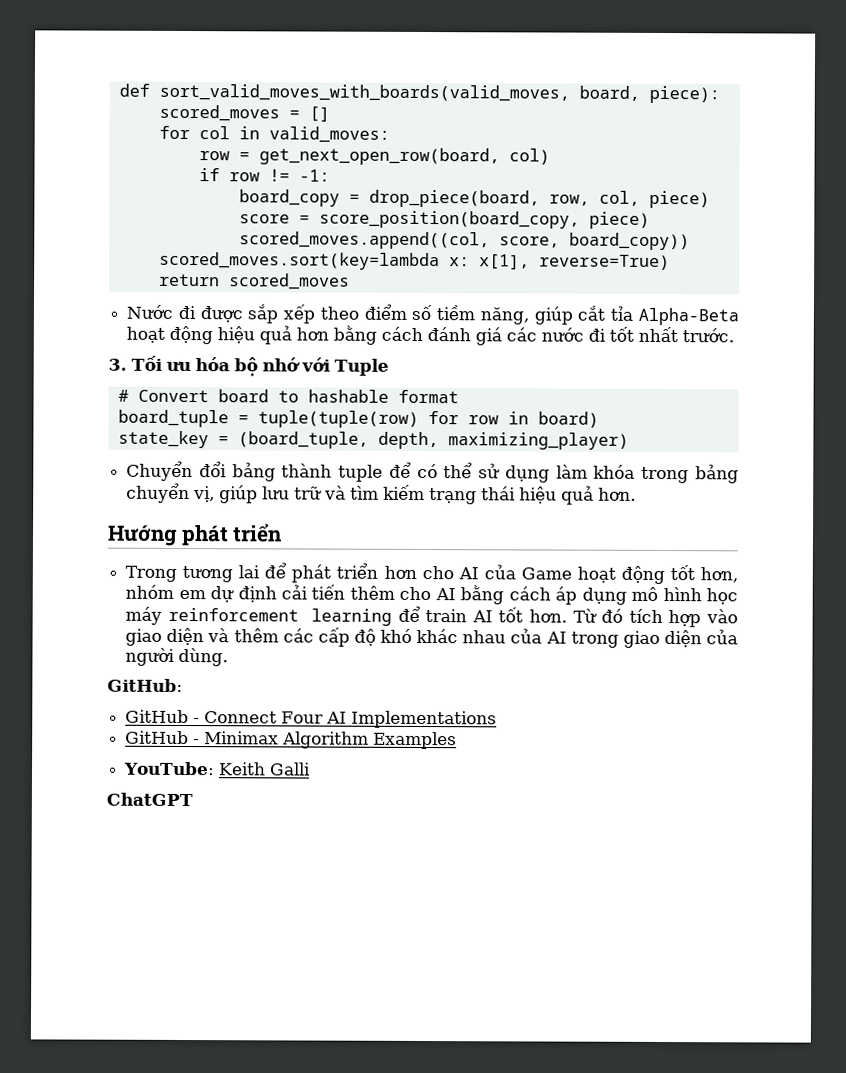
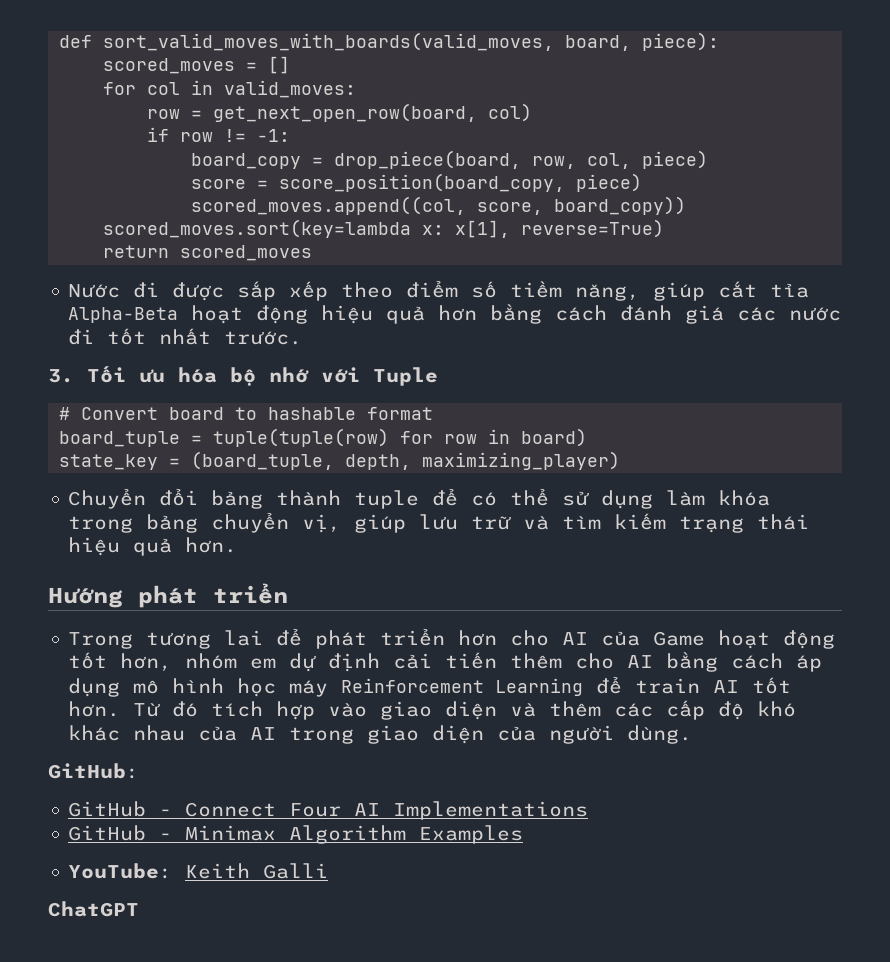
[167,607,392,626] reinforcement learning -> [341,678,584,696] Reinforcement Learning

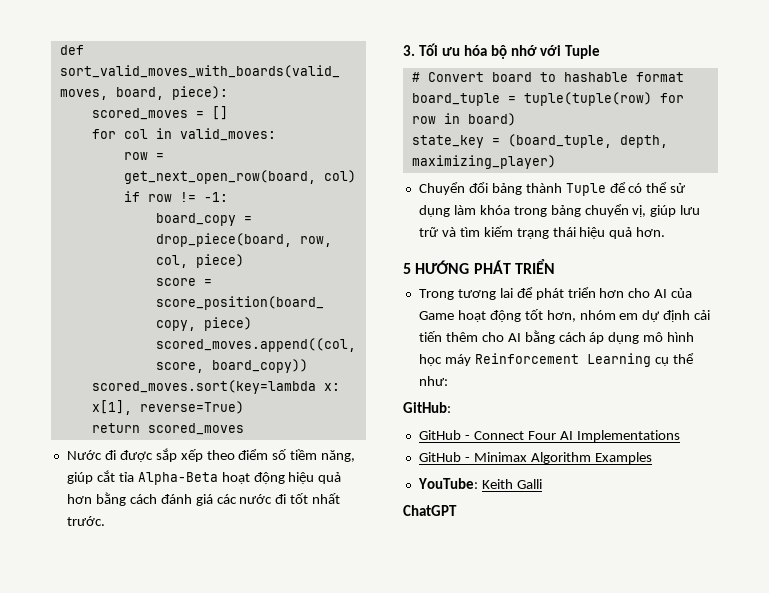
[354,490,420,509] tuple -> [565,183,606,196] Tuple
[48,583,288,608] Hướng phát triển -> [403,259,555,274] 5 HƯỚNG PHÁT TRIỂN
[596,676,792,694] [68,700,797,720] [68,725,693,744] để train AI tốt hơn. Từ đó tích hợp vào giao diện và thêm các cấp độ khó khác nhau của AI trong giao diện của người dùng. -> [654,353,694,366] [418,376,448,386] cụ thể như:

